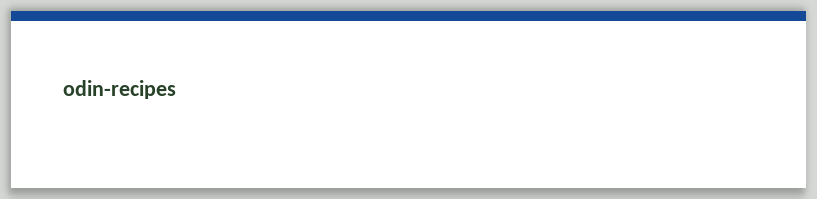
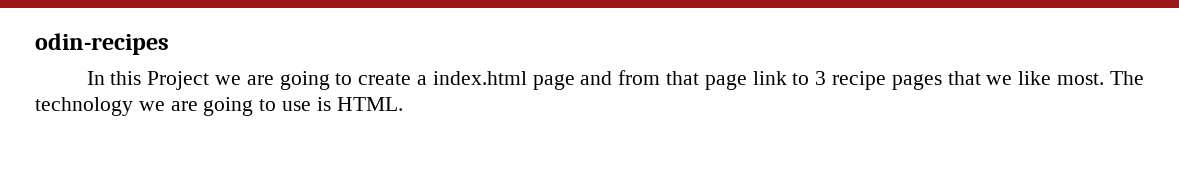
(176, 89) none -> [86,70,1144,90] [35,97,403,116] // In this Project we are going to create a index.html page and from that page link to 3 recipe pages that we like most. The technology we are going to use is HTML.

